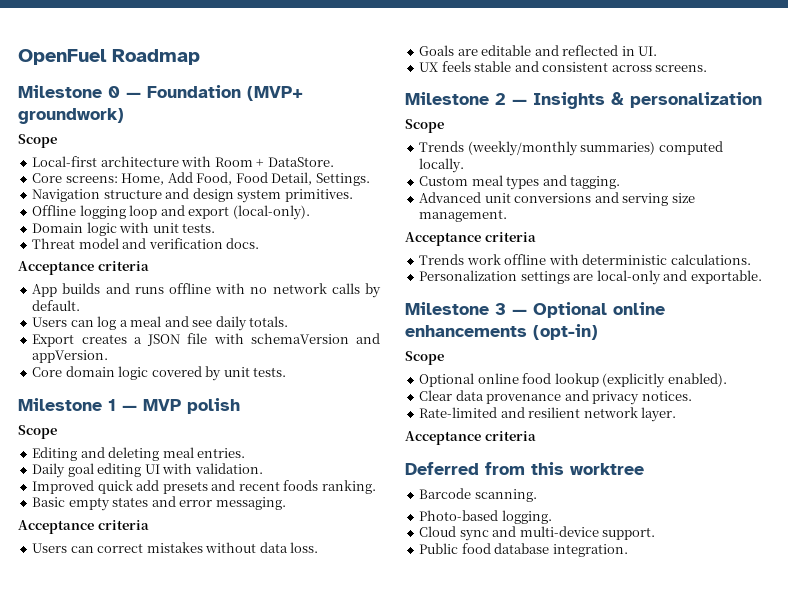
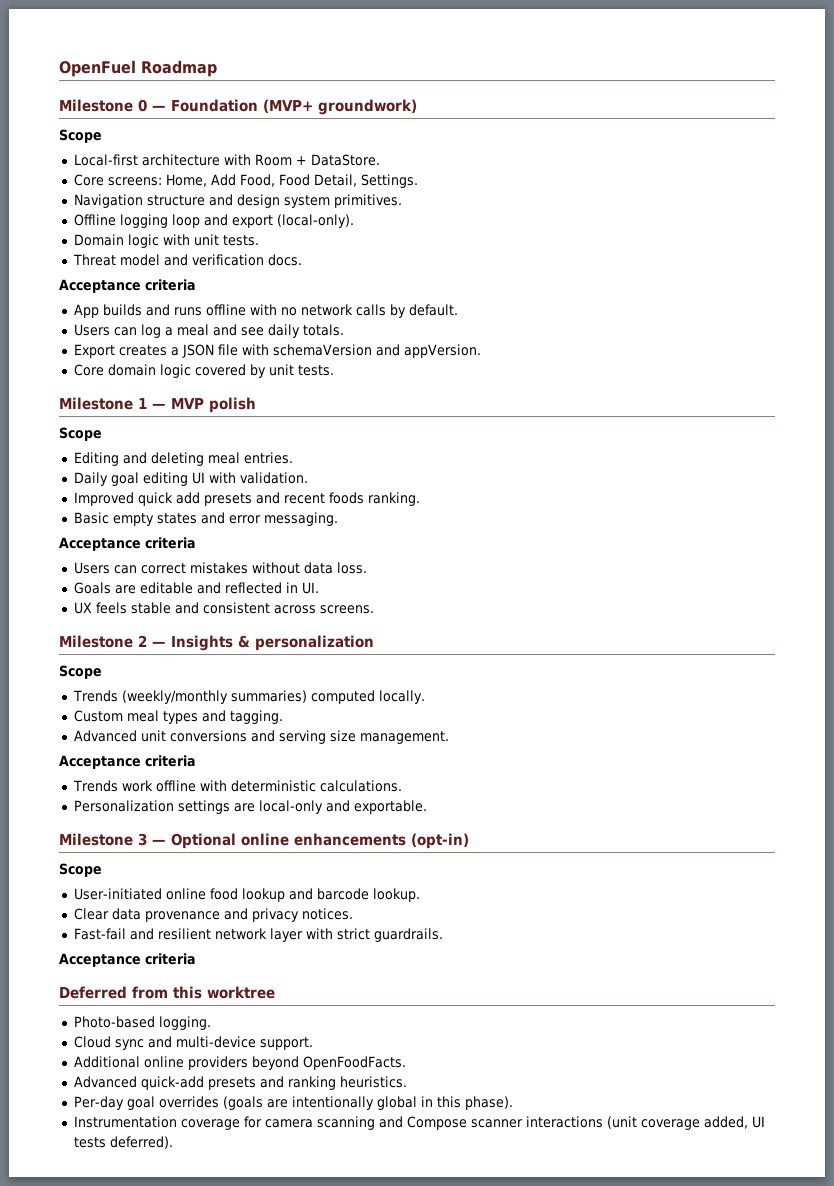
[419,373,475,387] Optional -> [73,888,162,900] User-initiated
[602,373,727,388] (explicitly enabled). -> [288,888,420,902] and barcode lookup.
[419,407,498,418] Rate-limited -> [73,928,126,940] Fast-fail
[641,407,677,422] layer. -> [269,928,443,942] layer with strict guardrails.
[419,488,537,502] // Barcode scanning. -> (275, 992) none
[419,543,628,557] Public food database integration. -> [73,1056,406,1070] [73,1076,407,1090] [73,1096,513,1110] [73,1116,765,1130] [73,1136,173,1149] Additional online providers beyond OpenFoodFacts. // Advanced quick-add presets and ranking heuristics. // Per-day goal overrides (goals are intentionally global in this phase). // Instrumentation coverage for camera scanning and Compose scanner interactions (unit coverage added, UI tests deferred).

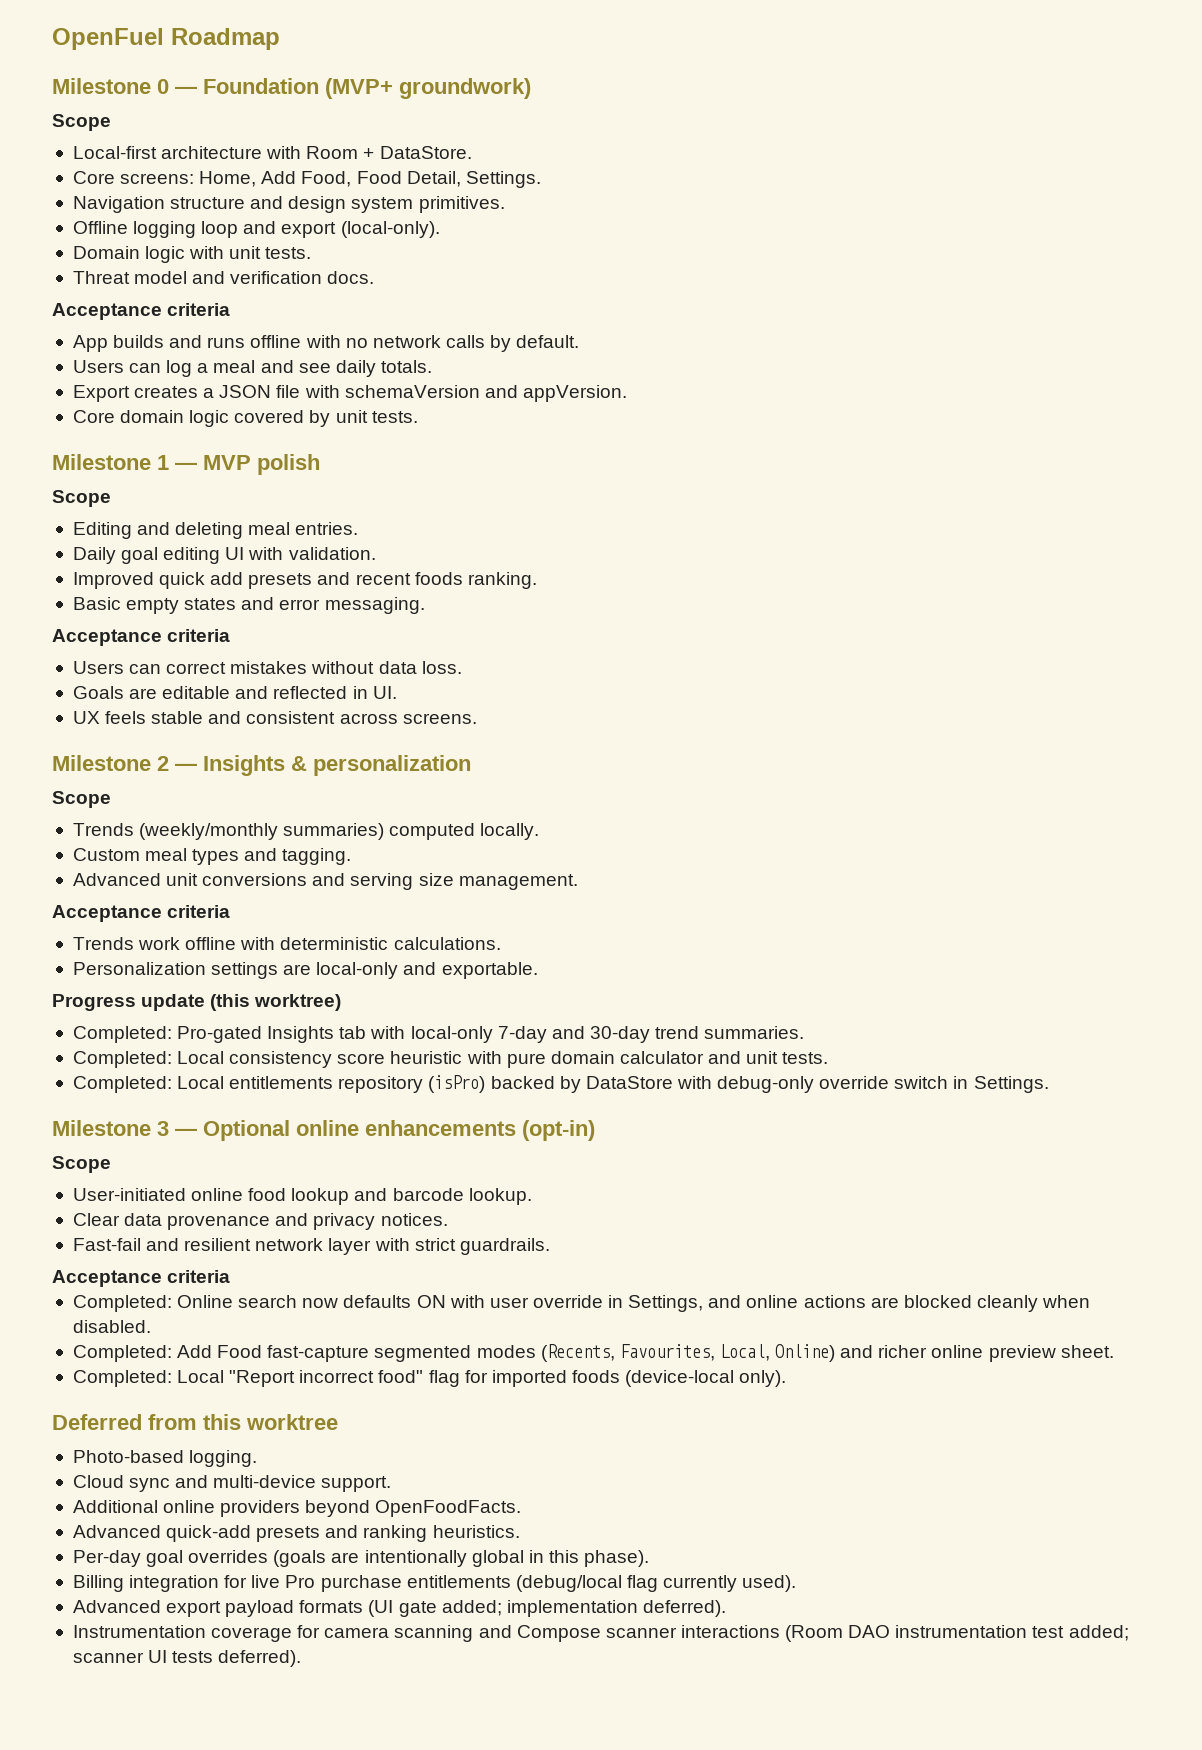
(427, 807) none -> [52,994,342,1011] [72,1026,805,1043] [72,1051,829,1068] [72,1075,1049,1093] // Progress update (this worktree) // Completed: Pro-gated Insights tab with local-only 7-day and 30-day trend summaries. // Completed: Local consistency score heuristic with pure domain calculator and unit tests. // Completed: Local entitlements repository (isPro) backed by DataStore with debug-only override switch in Settings.
(196, 959) none -> [72,1295,1091,1312] [72,1320,151,1333] [72,1344,1114,1362] [72,1370,787,1387] // Completed: Online search now defaults ON with user override in Settings, and online actions are blocked cleanly when disabled. // Completed: Add Food fast-capture segmented modes (Recents, Favourites, Local, Online) and richer online preview sheet. // Completed: Local "Report incorrect food" flag for imported foods (device-local only).
(513, 1103) none -> [72,1575,797,1592] [72,1600,726,1617] // Billing integration for live Pro purchase entitlements (debug/local flag currently used). // Advanced export payload formats (UI gate added; implementation deferred).
[606,1116,748,1130] (unit coverage added, -> [785,1625,1129,1642] [72,1652,144,1663] (Room DAO instrumentation test added; scanner

